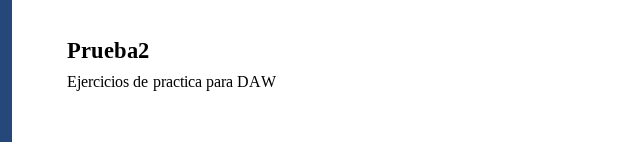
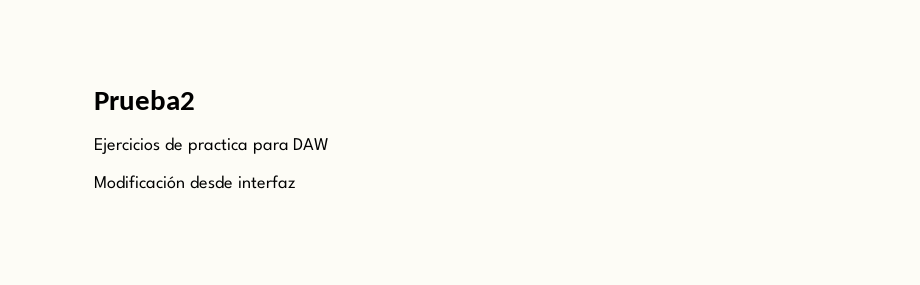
(278, 81) none -> [94,175,296,189] // Modificación desde interfaz

